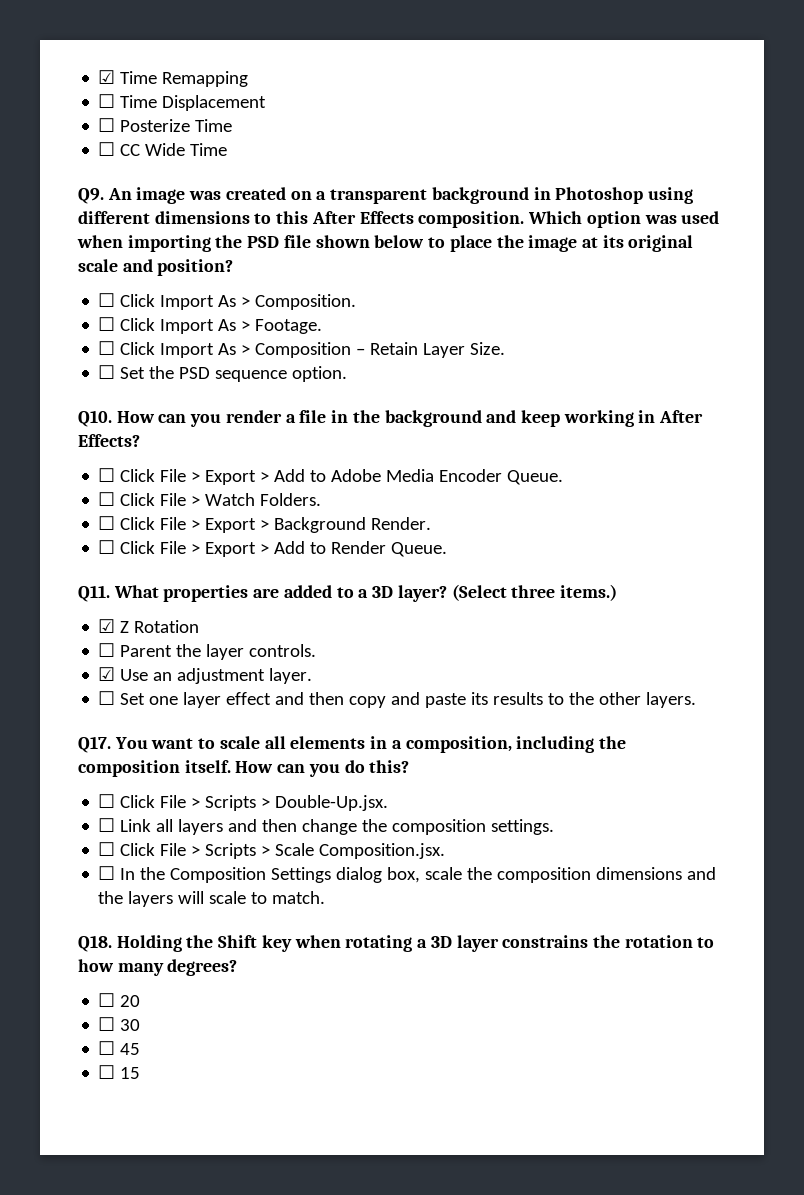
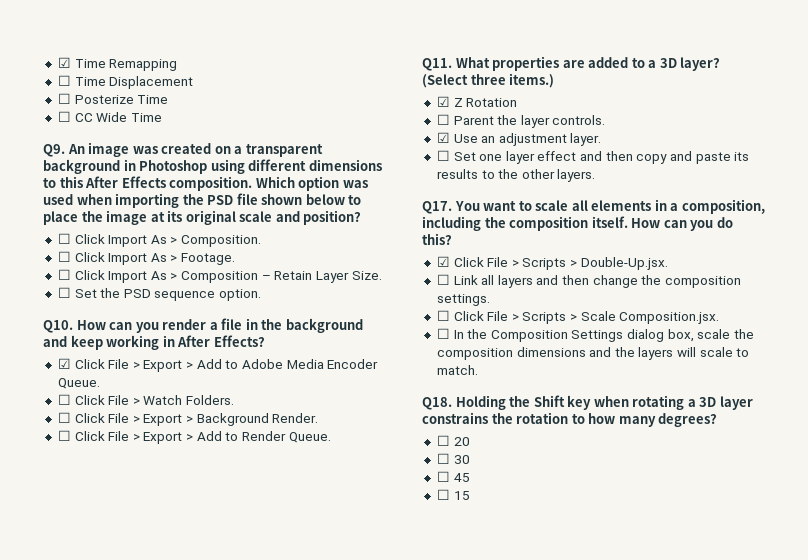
[98,468,116,482] ☐ -> [57,358,71,369] ☑
[98,794,116,808] ☐ -> [436,256,450,267] ☑

